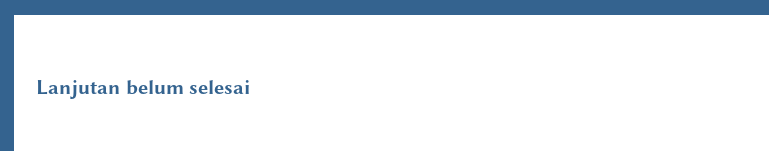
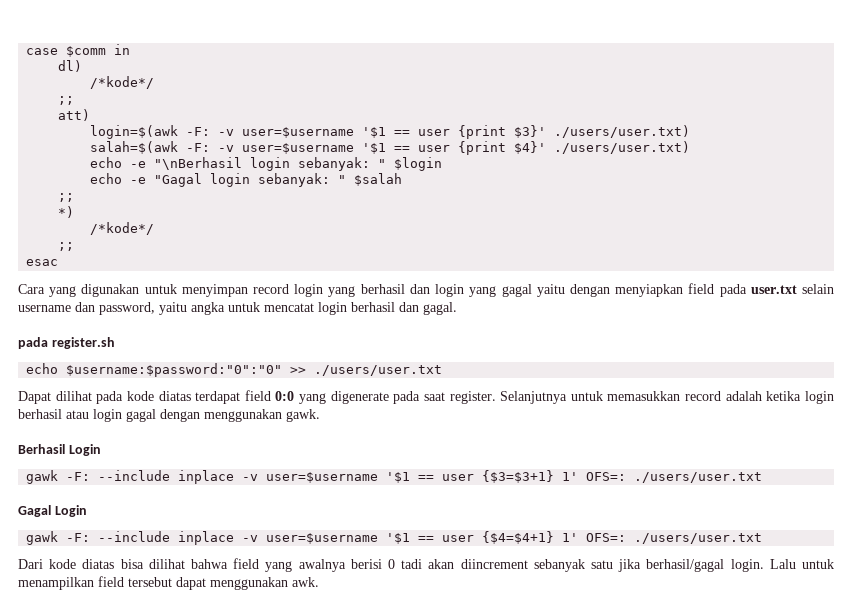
[36,80,251,99] Lanjutan belum selesai -> [26,44,131,57] [58,60,83,72] [90,76,155,89] [58,96,75,105] [58,109,91,121] [90,125,691,139] [90,141,691,155] [90,157,443,171] [90,173,403,187] [58,193,75,202] [58,206,75,218] [90,222,155,235] [58,242,75,251] [26,259,59,266] [18,283,835,297] [18,302,457,315] [18,337,115,349] [26,363,443,377] [18,390,835,404] [18,409,320,422] [18,444,101,456] [26,470,763,484] [18,505,87,517] [26,531,763,545] [18,558,835,572] [18,576,319,590] case $comm in // dl) // /*kode*/ // ;; // att) // login=$(awk -F: -v user=$username '$1 == user {print $3}' ./users/user.txt) // salah=$(awk -F: -v user=$username '$1 == user {print $4}' ./users/user.txt) // echo -e "\nBerhasil login sebanyak: " $login // echo -e "Gagal login sebanyak: " $salah // ;; // *) // /*kode*/ // ;; // esac // Cara yang digunakan untuk menyimpan record login yang berhasil dan login yang gagal yaitu dengan menyiapkan field pada user.txt selain username dan password, yaitu angka untuk mencatat login berhasil dan gagal. // pada register.sh // echo $username:$password:"0":"0" >> ./users/user.txt // Dapat dilihat pada kode diatas terdapat field 0:0 yang digenerate pada saat register. Selanjutnya untuk memasukkan record adalah ketika login berhasil atau login gagal dengan menggunakan gawk. // Berhasil Login // gawk -F: --include inplace -v user=$username '$1 == user {$3=$3+1} 1' OFS=: ./users/user.txt // Gagal Login // gawk -F: --include inplace -v user=$username '$1 == user {$4=$4+1} 1' OFS=: ./users/user.txt // Dari kode diatas bisa dilihat bahwa field yang awalnya berisi 0 tadi akan diincrement sebanyak satu jika berhasil/gagal login. Lalu untuk menampilkan field tersebut dapat menggunakan awk.

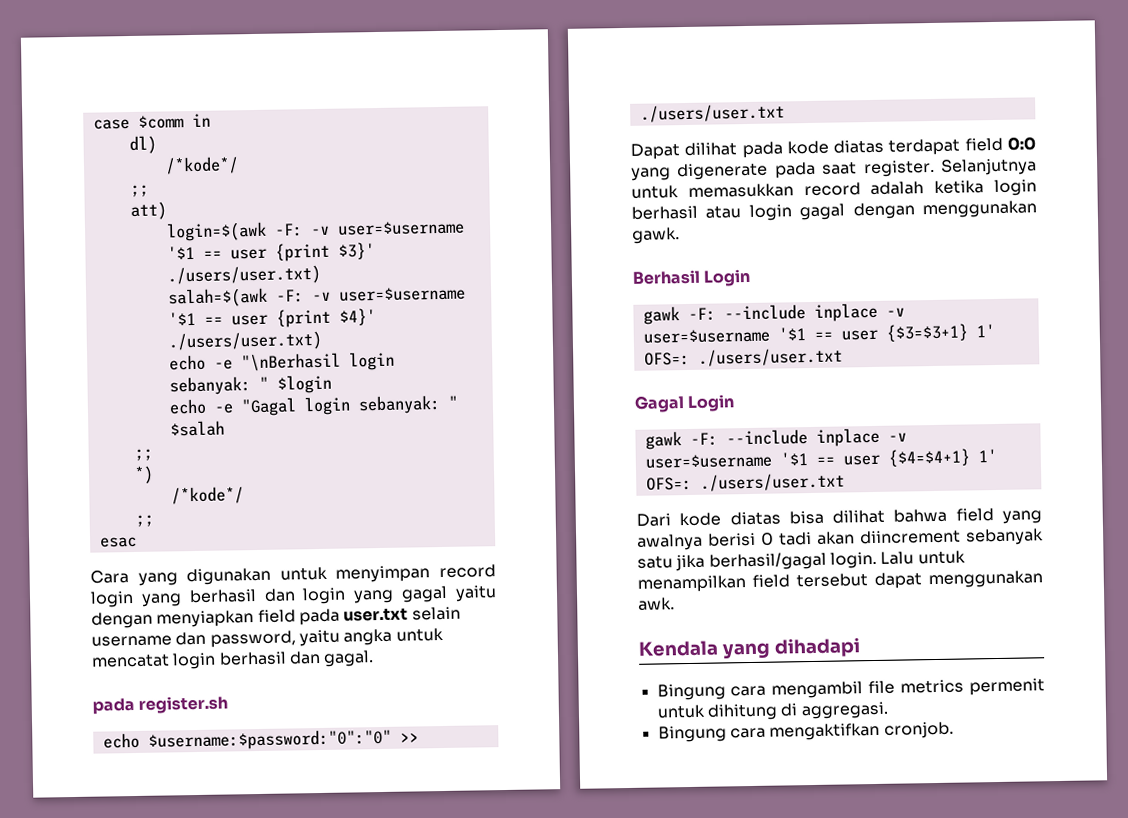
(319, 582) none -> [638,637,861,660] [656,678,1045,701] [656,701,889,721] [657,721,954,743] // Kendala yang dihadapi // Bingung cara mengambil file metrics permenit untuk dihitung di aggregasi. // Bingung cara mengaktifkan cronjob.

